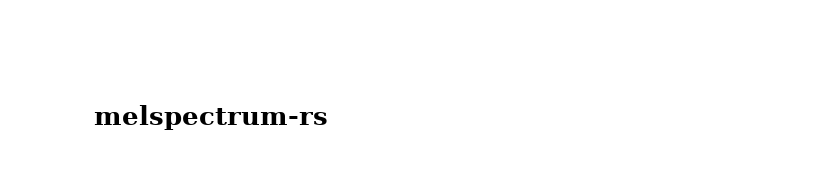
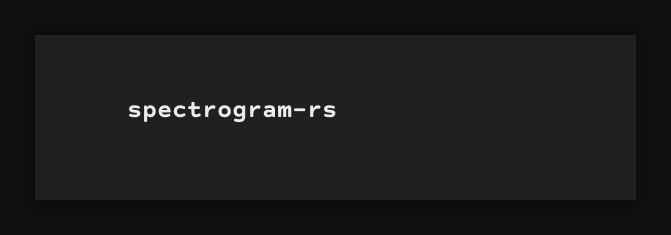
[94,105,328,130] melspectrum-rs -> [127,101,337,123] spectrogram-rs

